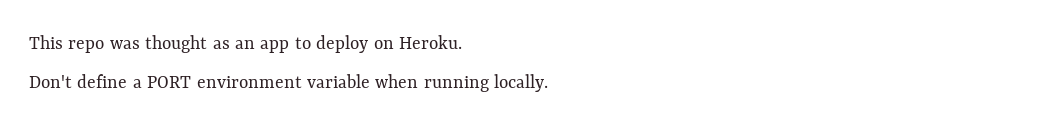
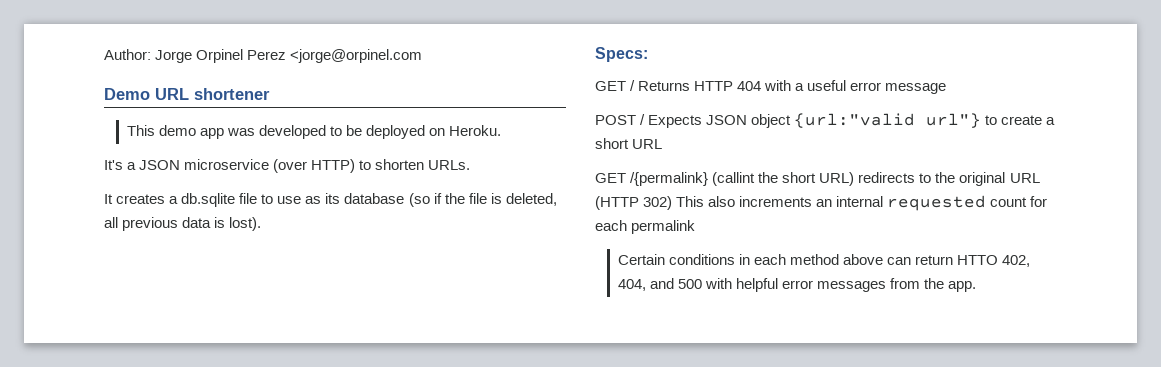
[29,35,462,53] [29,74,549,92] This repo was thought as an app to deploy on Heroku. // Don't define a PORT environment variable when running locally. -> [104,49,423,63] [104,88,270,100] [126,125,502,139] [104,159,471,173] [104,193,557,207] [104,217,262,231] [595,47,648,62] [595,80,947,94] [595,113,1056,128] [595,138,663,149] [595,172,1040,186] [595,195,1048,211] [595,220,696,234] [617,254,1031,267] [617,278,977,292] Author: Jorge Orpinel Perez <jorge@orpinel.com // Demo URL shortener // This demo app was developed to be deployed on Heroku. // It's a JSON microservice (over HTTP) to shorten URLs. // It creates a db.sqlite file to use as its database (so if the file is deleted, all previous data is lost). // Specs: // GET / Returns HTTP 404 with a useful error message // POST / Expects JSON object {url:"valid url"} to create a short URL // GET /{permalink} (callint the short URL) redirects to the original URL (HTTP 302) This also increments an internal requested count for each permalink // Certain conditions in each method above can return HTTO 402, 404, and 500 with helpful error messages from the app.

